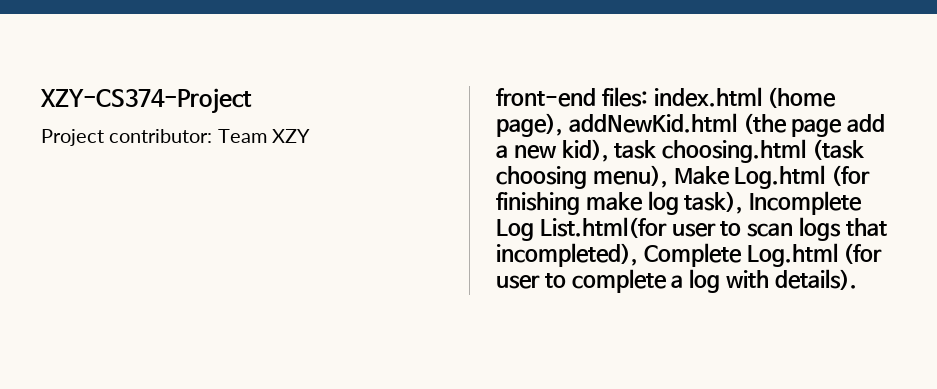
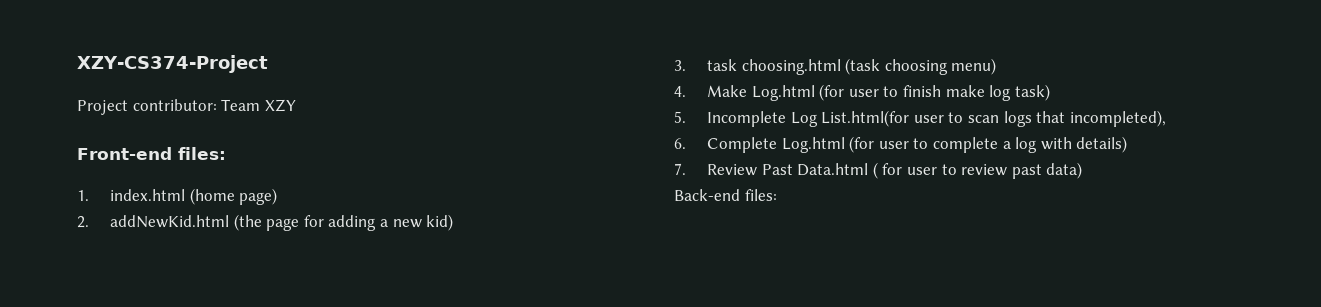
[496,87,648,107] front-end files: -> [77,147,226,160] [77,190,89,201] Front-end files: // 1.
[496,113,563,137] page), -> [239,188,278,205] [77,216,89,228] page) // 2.
[847,114,886,132] [496,139,609,162] add a new kid), -> [303,214,454,231] [674,60,686,71] for adding a new kid) // 3.
[592,165,668,188] menu), -> [951,58,997,75] [674,86,686,97] menu) // 4.
[496,191,744,215] finishing make log task), -> [848,84,1050,101] [674,111,686,123] user to finish make log task) // 5.
(638, 255) none -> [674,138,686,149] // 6.
[774,269,857,290] details). -> [1076,136,1128,153] [674,162,1083,179] [674,189,777,201] details) // 7. Review Past Data.html ( for user to review past data) // Back-end files:

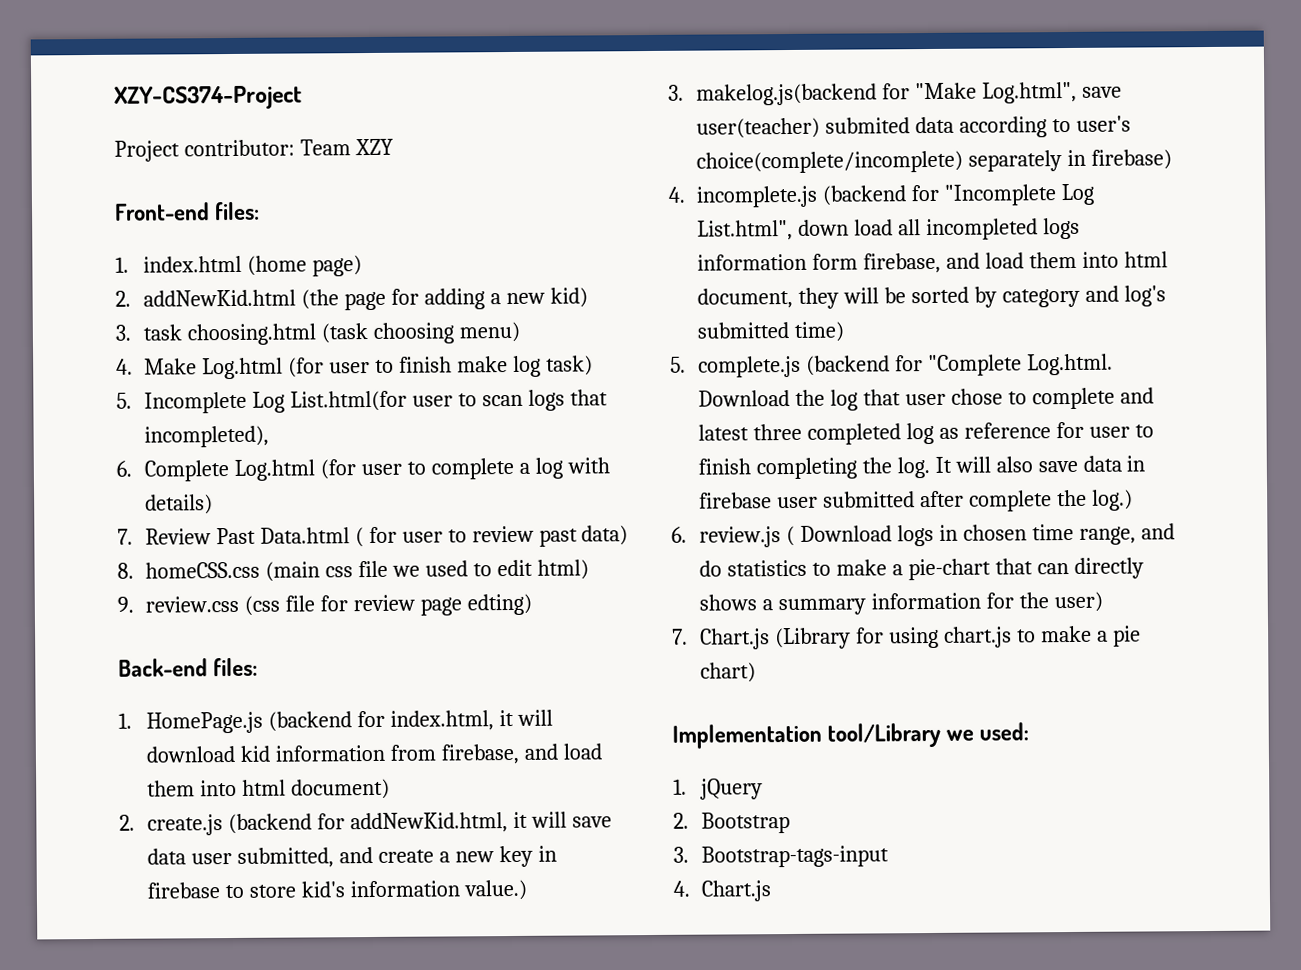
[674,189,777,201] Back-end files: -> [117,559,589,582] [117,593,532,616] [118,657,259,677] [118,709,553,734] [146,743,602,765] [147,778,390,800] [119,811,612,836] [147,845,557,868] [147,879,527,901] [668,81,1122,106] [696,115,1131,139] [696,149,1172,174] [668,183,1095,208] [697,217,1080,241] [697,251,1168,274] [697,285,1166,309] [697,321,844,342] [670,353,1113,378] [698,387,1154,411] [698,421,1154,445] [698,455,1146,480] [699,489,1133,512] [671,523,1175,548] [699,557,1144,581] [699,591,1103,616] [672,625,1141,650] [700,662,757,683] [672,722,1030,749] [673,778,764,800] [673,812,791,834] [673,845,890,868] [673,880,772,902] 8. homeCSS.css (main css file we used to edit html) // 9. review.css (css file for review page edting) // Back-end files: // 1. HomePage.js (backend for index.html, it will download kid information from firebase, and load them into html document) // 2. create.js (backend for addNewKid.html, it will save data user submitted, and create a new key in firebase to store kid's information value.) // 3. makelog.js(backend for "Make Log.html", save user(teacher) submited data according to user's choice(complete/incomplete) separately in firebase) // 4. incomplete.js (backend for "Incomplete Log List.html", down load all incompleted logs information form firebase, and load them into html document, they will be sorted by category and log's submitted time) // 5. complete.js (backend for "Complete Log.html. Download the log that user chose to complete and latest three completed log as reference for user to finish completing the log. It will also save data in firebase user submitted after complete the log.) // 6. review.js ( Download logs in chosen time range, and do statistics to make a pie-chart that can directly shows a summary information for the user) // 7. Chart.js (Library for using chart.js to make a pie chart) // Implementation tool/Library we used: // 1. jQuery // 2. Bootstrap // 3. Bootstrap-tags-input // 4. Chart.js

